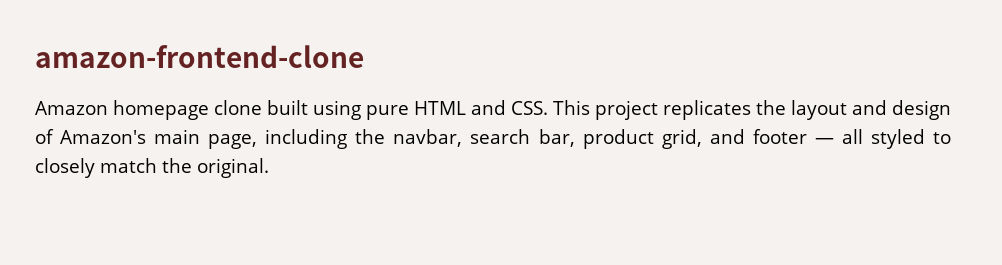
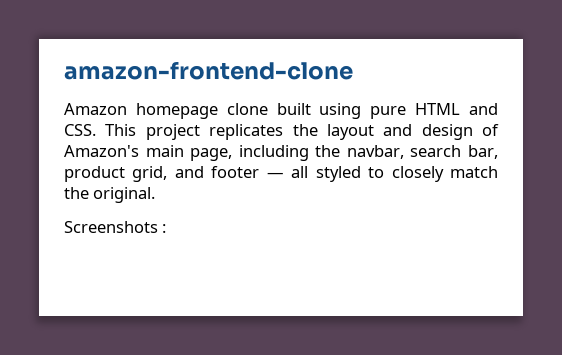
(269, 168) none -> [64,221,167,233] // Screenshots :

